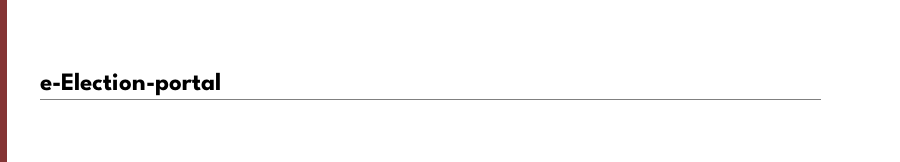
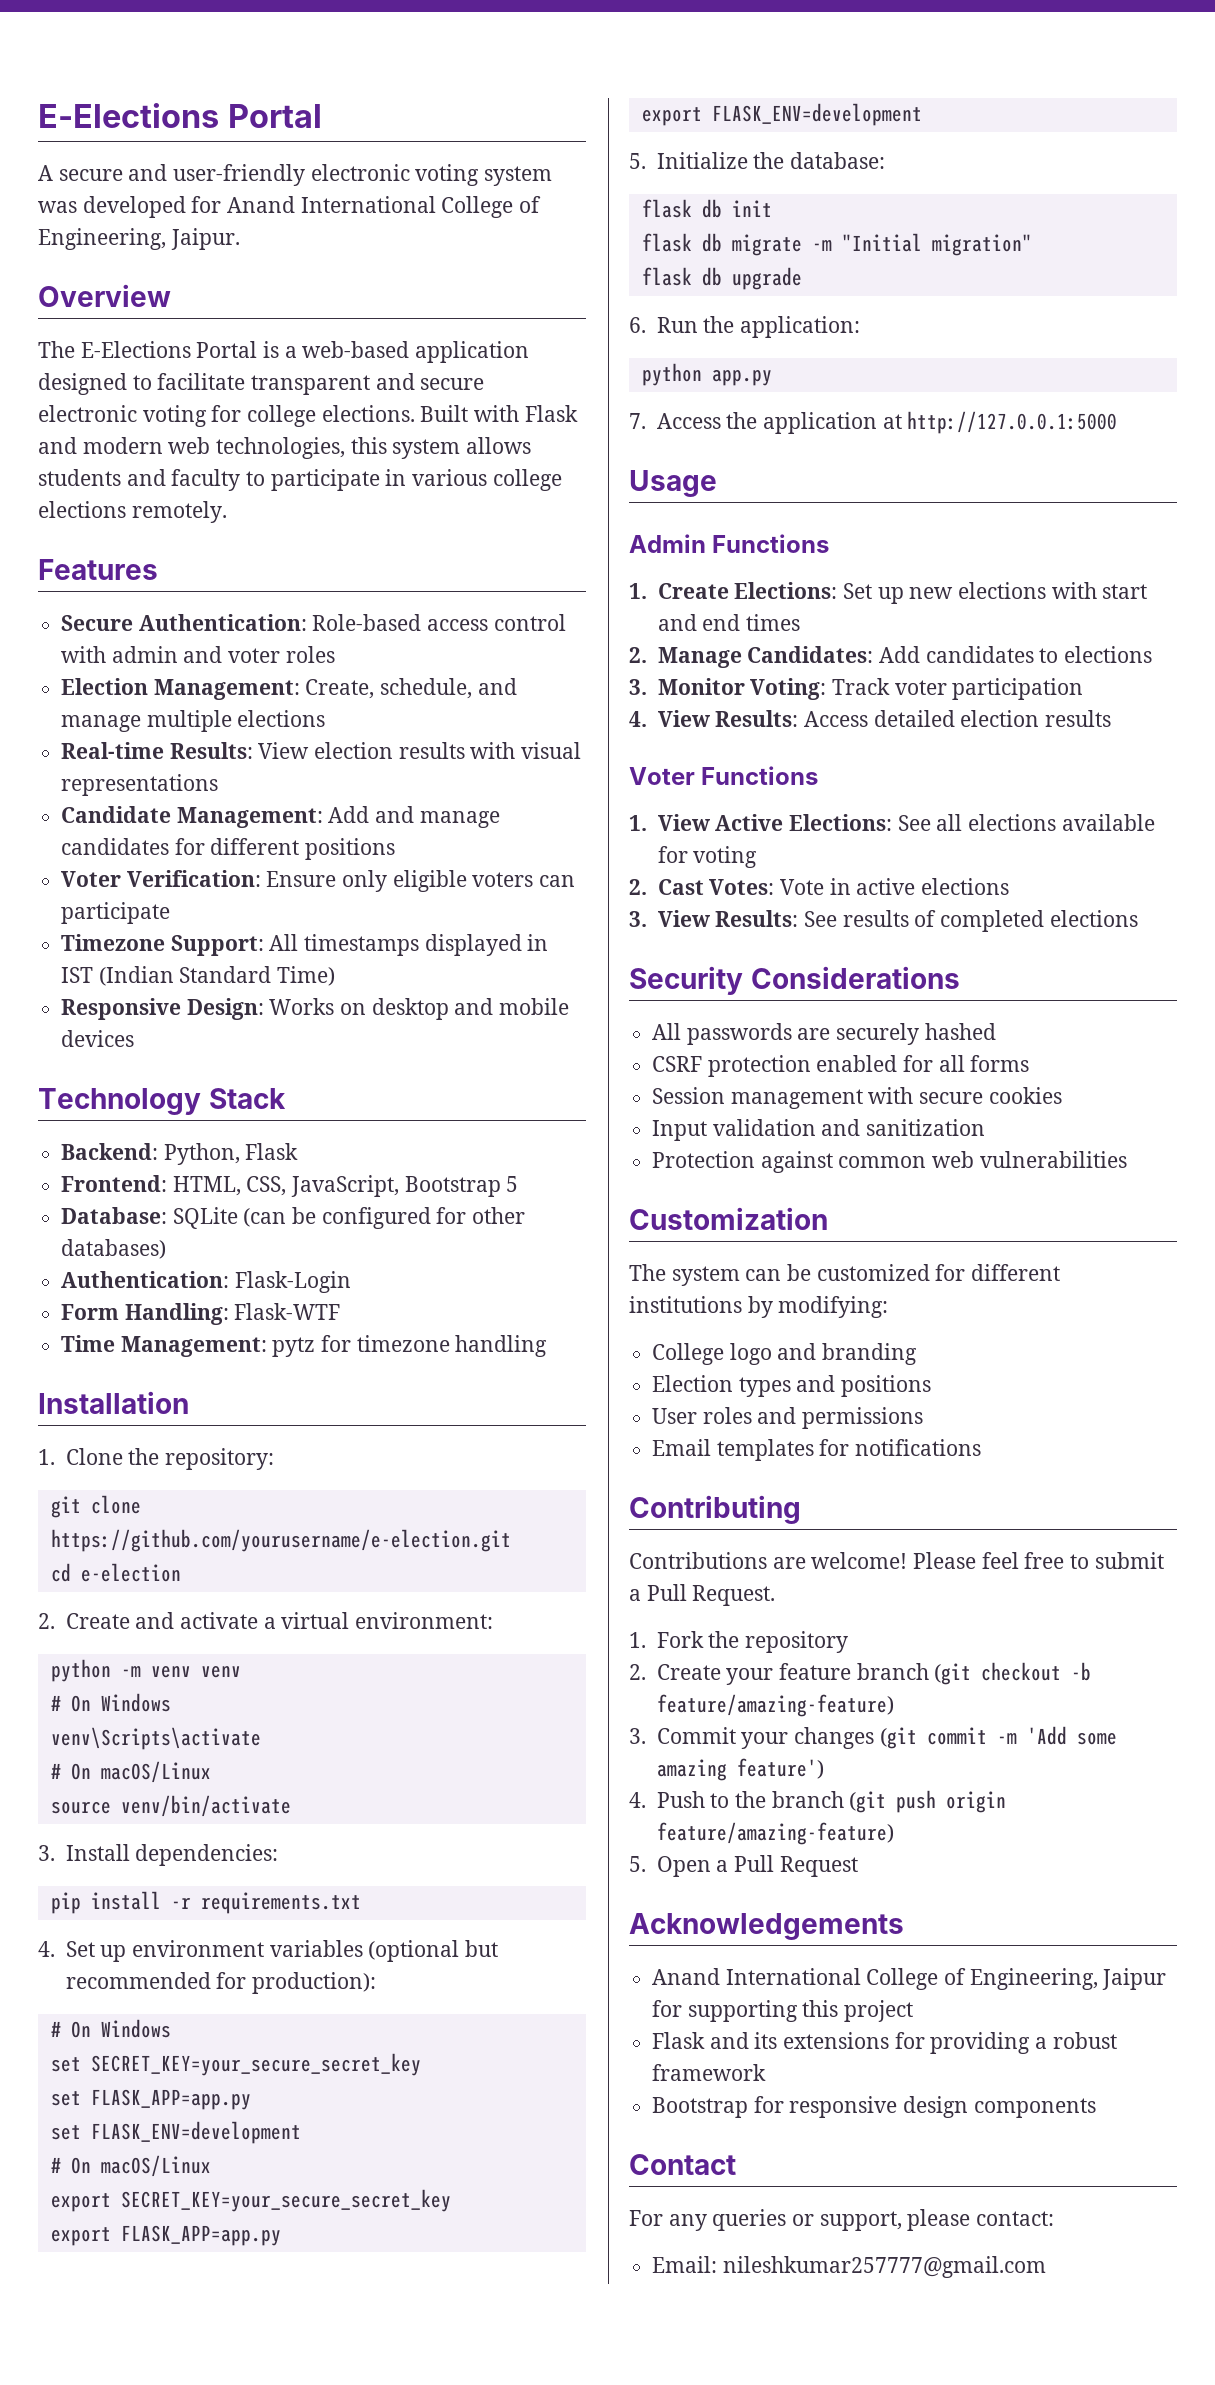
[40,72,221,96] e-Election-portal -> [38,103,322,128] [38,164,553,186] [38,196,542,218] [38,228,240,250] [38,284,171,307] [38,341,530,363] [38,373,485,395] [38,405,578,427] [38,437,532,459] [38,469,562,491] [38,501,227,523] [38,559,158,580] [61,614,566,631] [61,646,335,663] [61,678,517,700] [61,710,326,732] [61,742,582,759] [61,774,219,796] [61,806,500,828] [61,838,396,860] [61,870,576,892] [61,902,171,924] [61,934,549,956] [61,966,336,986] [61,998,570,1020] [61,1030,135,1047] [38,1088,286,1115] [61,1143,299,1165] [61,1175,519,1197] [61,1207,526,1229] [61,1239,167,1259] [61,1271,351,1293] [61,1303,341,1325] [61,1335,548,1357] [38,1391,189,1414] [38,1448,274,1470] [50,1495,141,1518] [50,1529,511,1552] [50,1563,181,1582] [38,1612,493,1629] [50,1659,241,1682] [50,1693,171,1712] [50,1727,261,1750] [50,1761,211,1783] [50,1795,291,1817] [38,1844,279,1866] [50,1891,361,1914] [38,1940,498,1962] [65,1972,376,1994] [50,2019,171,2038] [50,2053,421,2076] [50,2089,251,2110] [50,2121,301,2144] [50,2155,211,2177] [50,2189,451,2212] [50,2225,281,2246] [641,103,922,126] [629,152,885,169] [641,199,772,218] [641,233,1032,256] [641,267,802,290] [629,316,860,338] [641,363,772,386] [629,411,1118,434] [629,470,717,497] [629,534,830,553] [629,582,1148,604] [657,614,800,631] [629,646,1152,668] [629,678,1084,700] [629,710,1111,727] [629,766,819,785] [629,814,1155,831] [657,846,758,868] [629,878,1009,895] [629,910,1138,932] [629,966,960,995] [652,1023,996,1045] [652,1055,1030,1077] [652,1087,1062,1109] [652,1119,986,1141] [652,1151,1127,1173] [629,1207,828,1230] [629,1264,1061,1286] [629,1296,889,1318] [652,1343,918,1365] [652,1375,932,1397] [652,1407,924,1429] [652,1439,982,1461] [629,1495,801,1524] [629,1552,1164,1569] [629,1584,776,1606] [629,1631,848,1653] [629,1662,1092,1685] [656,1694,894,1717] [629,1726,1117,1749] [656,1758,824,1781] [629,1790,1007,1813] [656,1822,894,1845] [629,1855,858,1877] [629,1913,904,1940] [652,1968,1167,1990] [652,2000,914,2022] [652,2032,1117,2054] [652,2064,767,2081] [652,2096,1096,2118] [629,2154,736,2175] [629,2209,1055,2231] [652,2256,1046,2278] E-Elections Portal // A secure and user-friendly electronic voting system was developed for Anand International College of Engineering, Jaipur. // Overview // The E-Elections Portal is a web-based application designed to facilitate transparent and secure electronic voting for college elections. Built with Flask and modern web technologies, this system allows students and faculty to participate in various college elections remotely. // Features // Secure Authentication: Role-based access control with admin and voter roles // Election Management: Create, schedule, and manage multiple elections // Real-time Results: View election results with visual representations // Candidate Management: Add and manage candidates for different positions // Voter Verification: Ensure only eligible voters can participate // Timezone Support: All timestamps displayed in IST (Indian Standard Time) // Responsive Design: Works on desktop and mobile devices // Technology Stack // Backend: Python, Flask // Frontend: HTML, CSS, JavaScript, Bootstrap 5 // Database: SQLite (can be configured for other databases) // Authentication: Flask-Login // Form Handling: Flask-WTF // Time Management: pytz for timezone handling // Installation // 1. Clone the repository: // git clone https://github.com/yourusername/e-election.git // cd e-election // 2. Create and activate a virtual environment: // python -m venv venv // # On Windows // venv\Scripts\activate // # On macOS/Linux // source venv/bin/activate // 3. Install dependencies: // pip install -r requirements.txt // 4. Set up environment variables (optional but recommended for production): // # On Windows // set SECRET_KEY=your_secure_secret_key // set FLASK_APP=app.py // set FLASK_ENV=development // # On macOS/Linux // export SECRET_KEY=your_secure_secret_key // export FLASK_APP=app.py // export FLASK_ENV=development // 5. Initialize the database: // flask db init // flask db migrate -m "Initial migration" // flask db upgrade // 6. Run the application: // python app.py // 7. Access the application at http://127.0.0.1:5000 // Usage // Admin Functions // 1. Create Elections: Set up new elections with start and end times // 2. Manage Candidates: Add candidates to elections // 3. Monitor Voting: Track voter participation // 4. View Results: Access detailed election results // Voter Functions // 1. View Active Elections: See all elections available for voting // 2. Cast Votes: Vote in active elections // 3. View Results: See results of completed elections // Security Considerations // All passwords are securely hashed // CSRF protection enabled for all forms // Session management with secure cookies // Input validation and sanitization // Protection against common web vulnerabilities // Customization // The system can be customized for different institutions by modifying: // College logo and branding // Election types and positions // User roles and permissions // Email templates for notifications // Contributing // Contributions are welcome! Please feel free to submit a Pull Request. // 1. Fork the repository // 2. Create your feature branch (git checkout -b feature/amazing-feature) // 3. Commit your changes (git commit -m 'Add some amazing feature') // 4. Push to the branch (git push origin feature/amazing-feature) // 5. Open a Pull Request // Acknowledgements // Anand International College of Engineering, Jaipur for supporting this project // Flask and its extensions for providing a robust framework // Bootstrap for responsive design components // Contact // For any queries or support, please contact: // Email: nileshkumar257777@gmail.com

